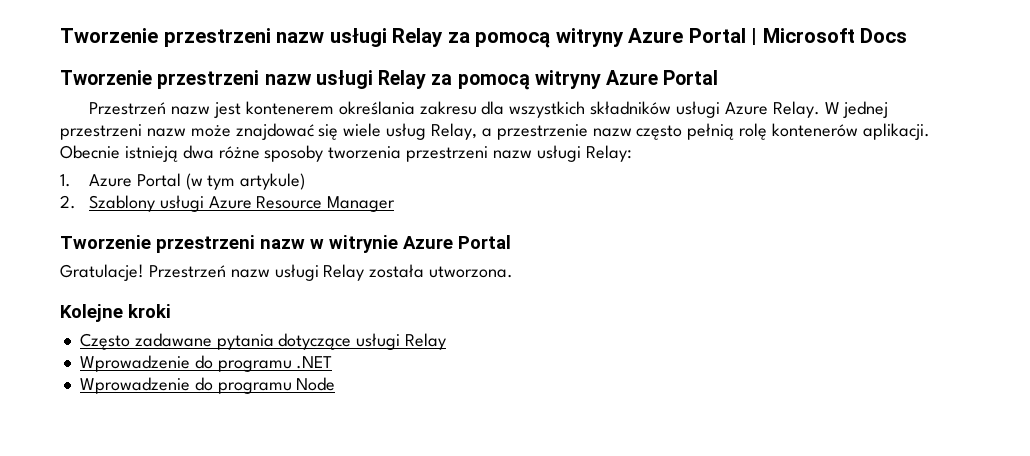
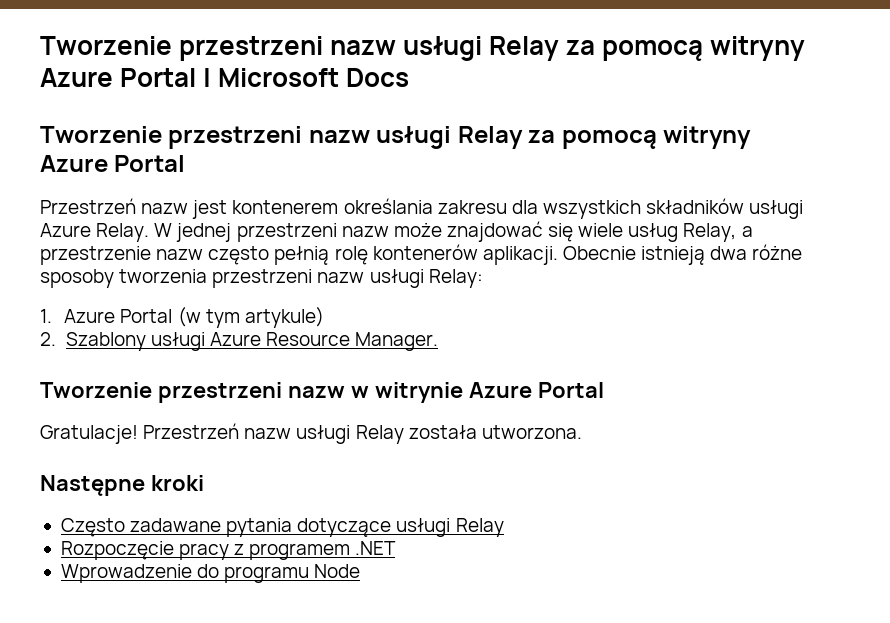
[327,196,396,212] Manager -> [355,332,439,351] Manager.
[60,304,123,322] Kolejne -> [40,475,145,497] Następne
[79,355,292,372] Wprowadzenie do programu -> [60,541,351,560] Rozpoczęcie pracy z programem

